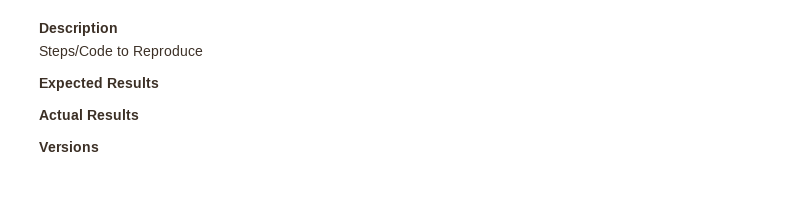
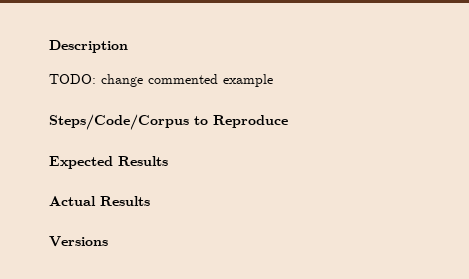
[39,45,113,59] Steps/Code -> [49,74,273,87] [49,114,189,130] TODO: change commented example // Steps/Code/Corpus

